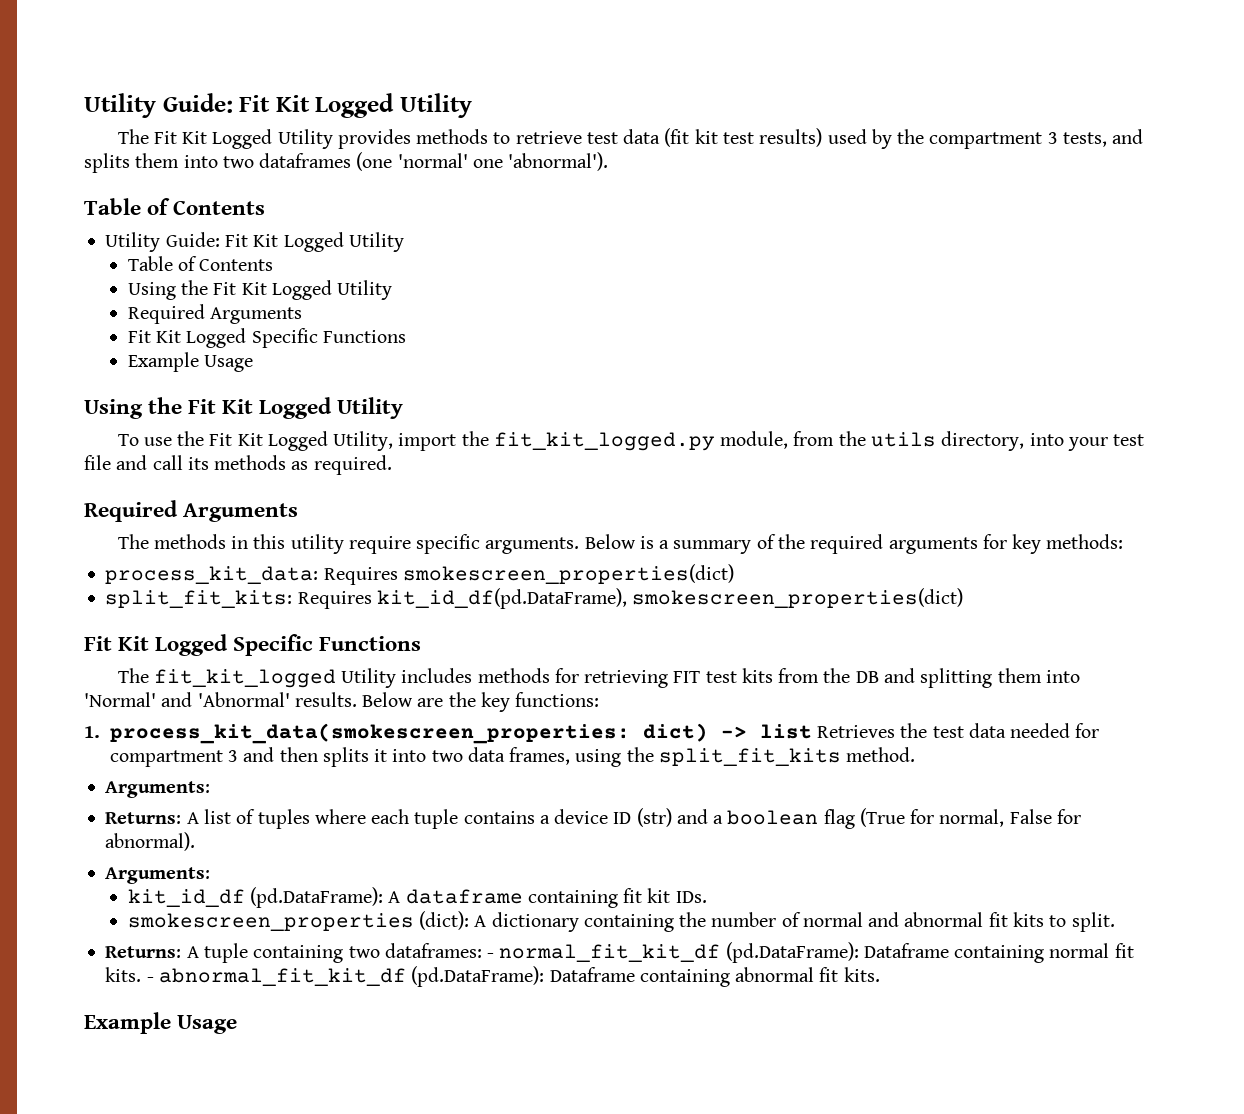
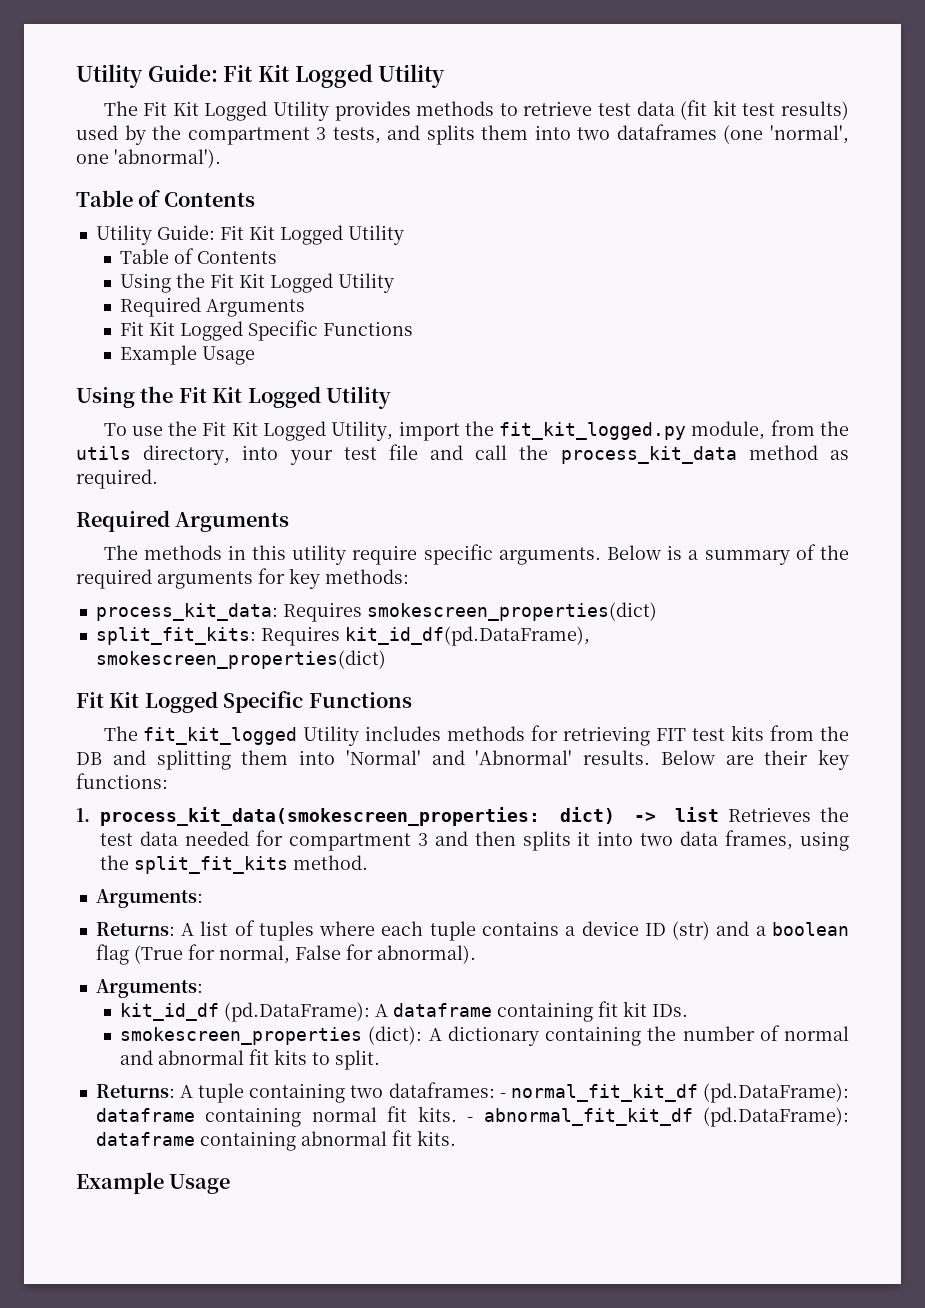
[397,153,468,168] 'normal' -> [770,125,850,144] 'normal',
[187,455,287,470] its methods -> [519,445,818,464] the process_kit_data method
[448,692,476,707] the -> [764,750,809,765] their
[863,943,949,958] Dataframe -> [95,1108,195,1122] dataframe
[549,967,635,982] Dataframe -> [95,1132,195,1146] dataframe

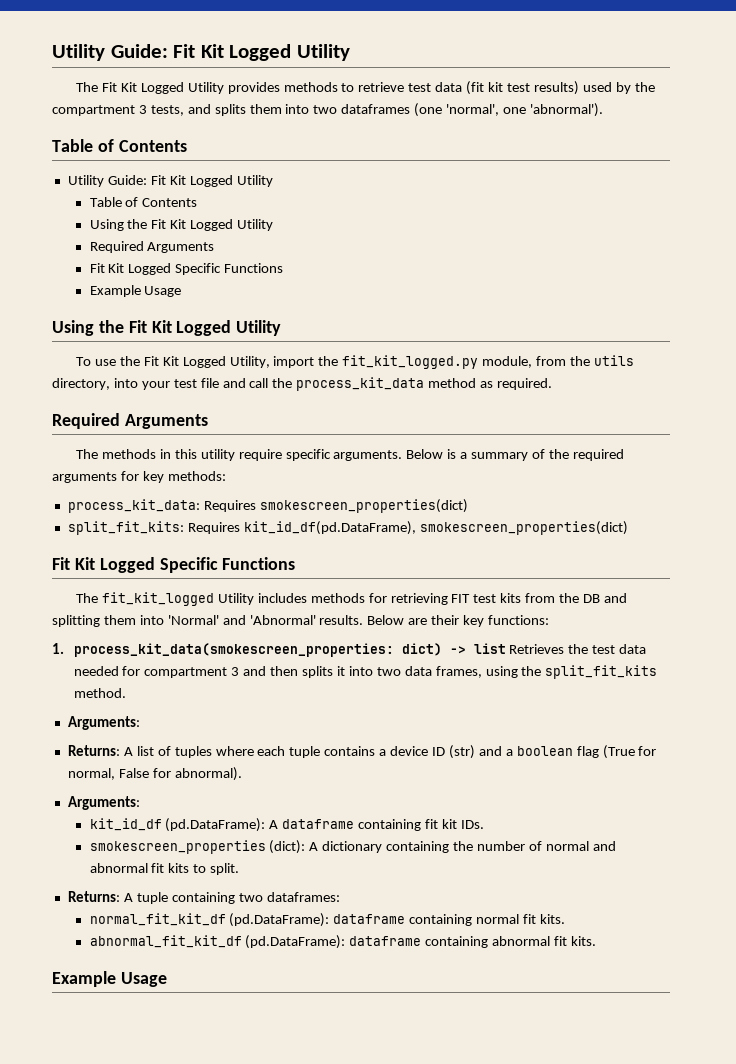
[499,1093,506,1098] - -> (340, 897) //
[467,1117,474,1122] - -> (566, 919) //

